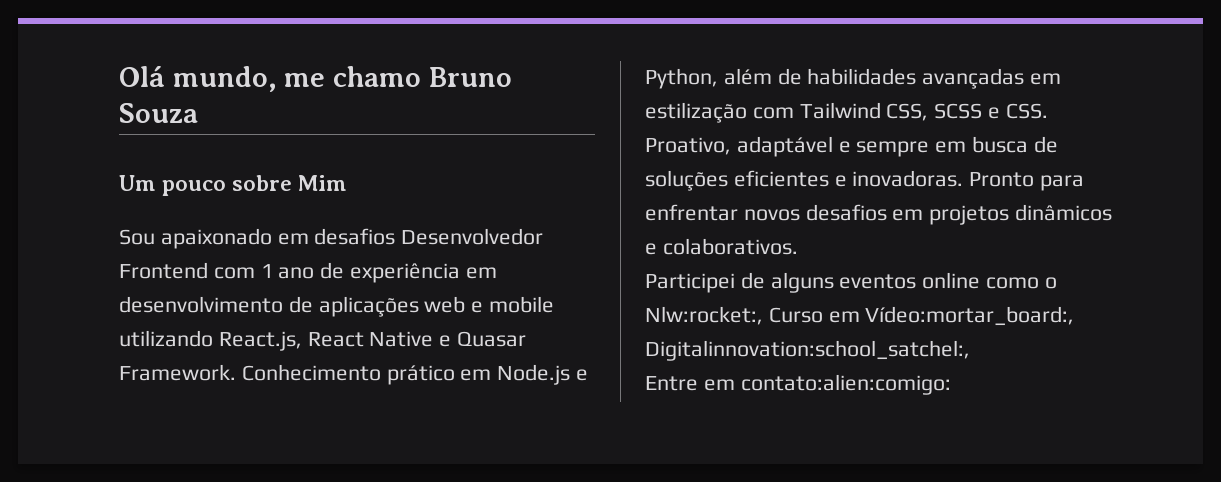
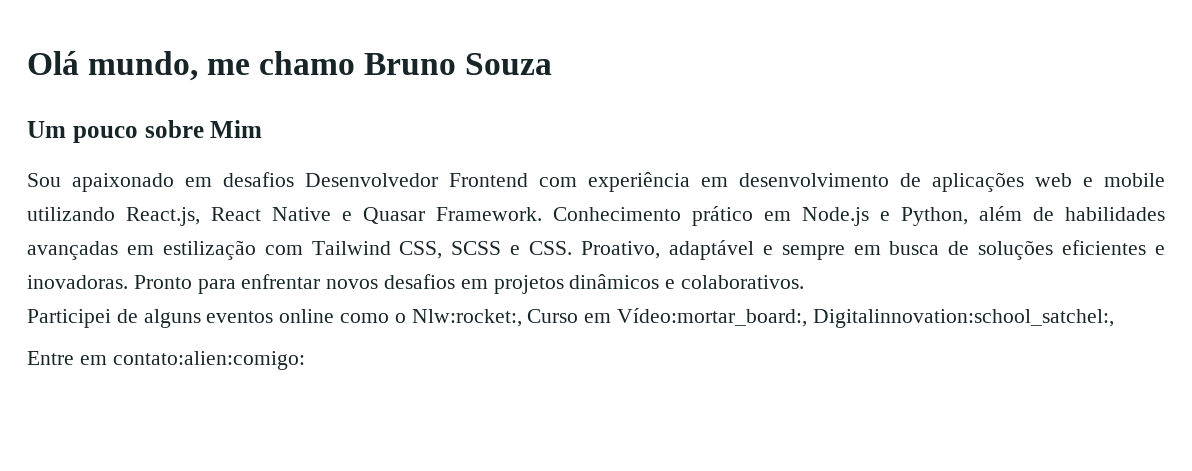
[260,262,345,279] 1 ano de -> (577, 182) none

